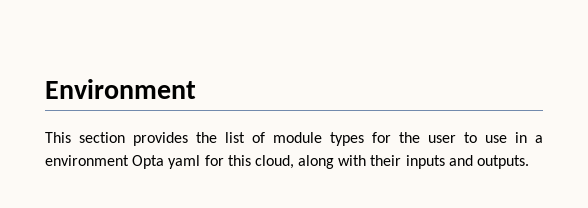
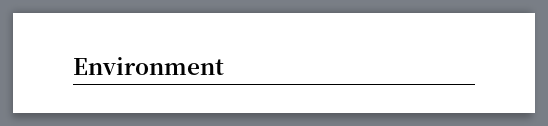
[45,132,543,146] [45,155,530,169] // This section provides the list of module types for the user to use in a environment Opta yaml for this cloud, along with their inputs and outputs. -> (224, 66) none

